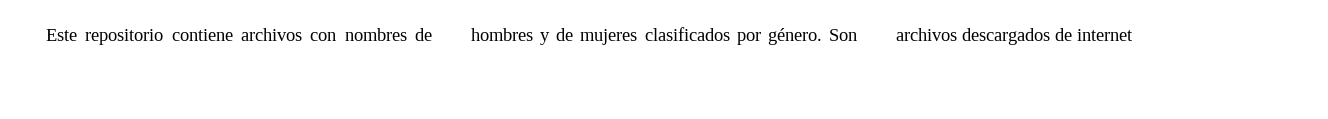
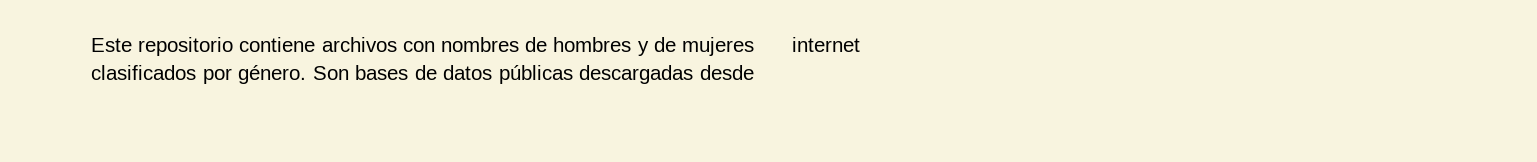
[896,28,1072,45] archivos descargados de -> [355,65,754,84] bases de datos públicas descargadas desde

